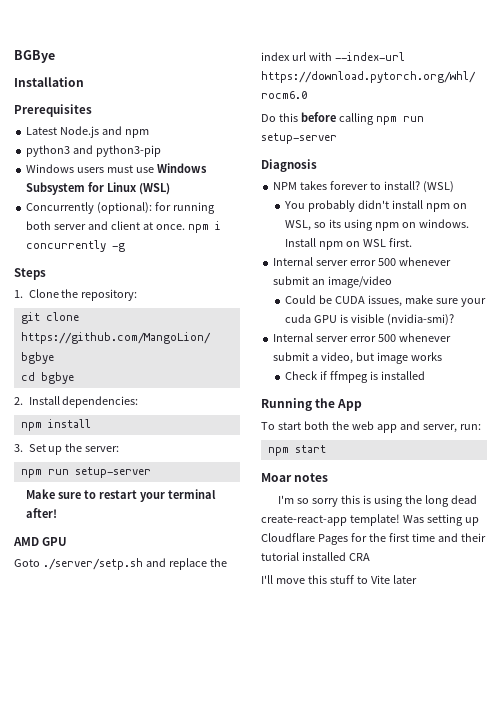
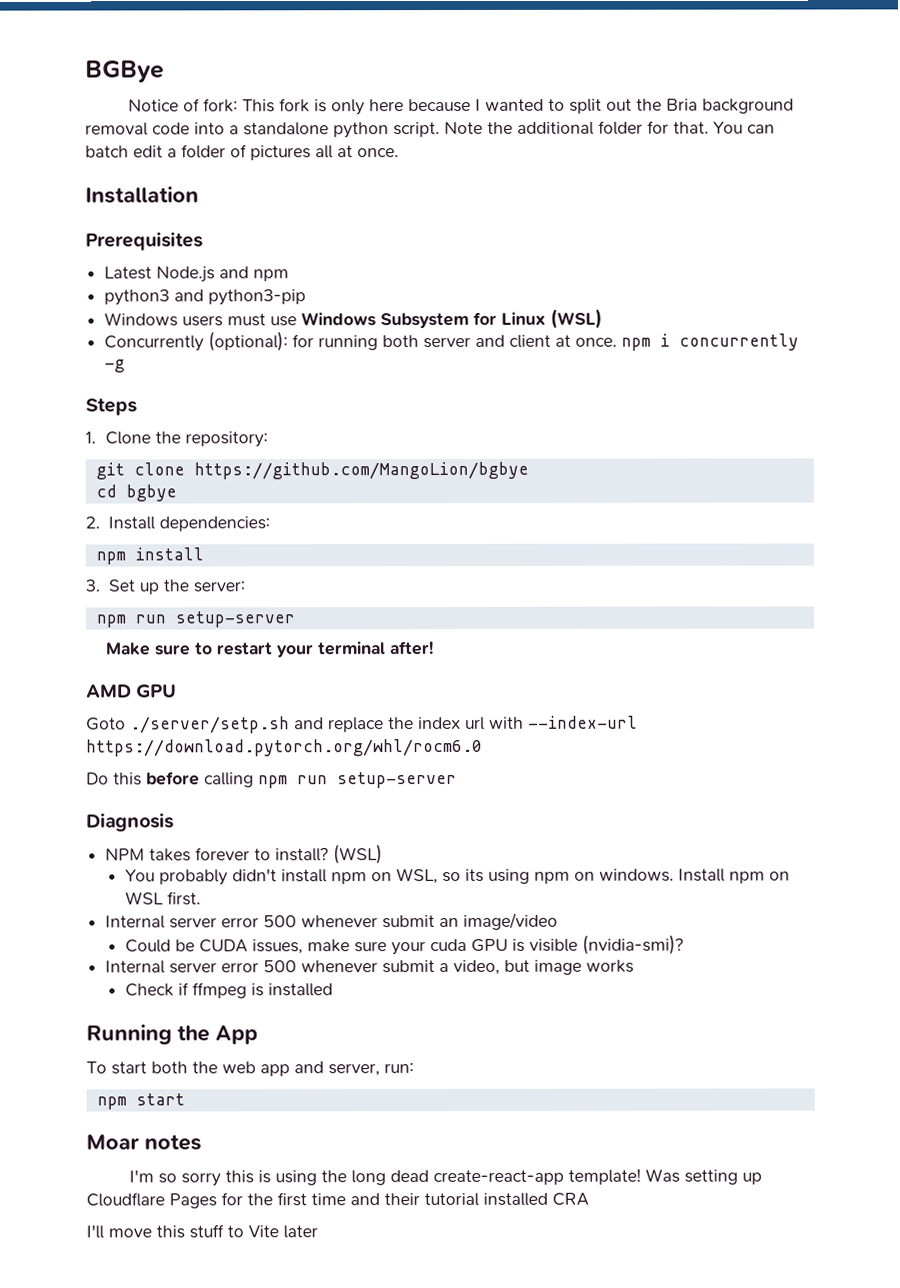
(55, 56) none -> [128,98,795,116] [85,120,775,139] [85,144,399,161] // Notice of fork: This fork is only here because I wanted to split out the Bria background removal code into a standalone python script. Note the additional folder for that. You can batch edit a folder of pictures all at once.

